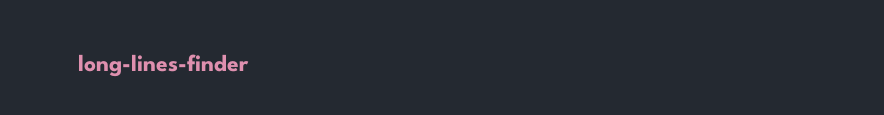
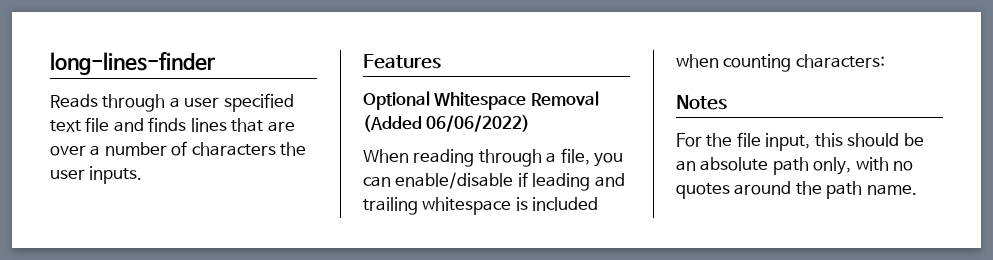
(249, 65) none -> [50,93,294,112] [50,117,295,132] [50,141,307,156] [50,166,143,184] [363,54,441,69] [363,91,599,110] [363,115,531,132] [363,148,624,167] [363,172,625,191] [363,197,599,215] [676,54,885,72] [676,95,727,110] [676,132,924,151] [676,157,914,175] [676,181,917,199] // Reads through a user specified text file and finds lines that are over a number of characters the user inputs. // Features // Optional Whitespace Removal (Added 06/06/2022) // When reading through a file, you can enable/disable if leading and trailing whitespace is included when counting characters: // Notes // For the file input, this should be an absolute path only, with no quotes around the path name.

